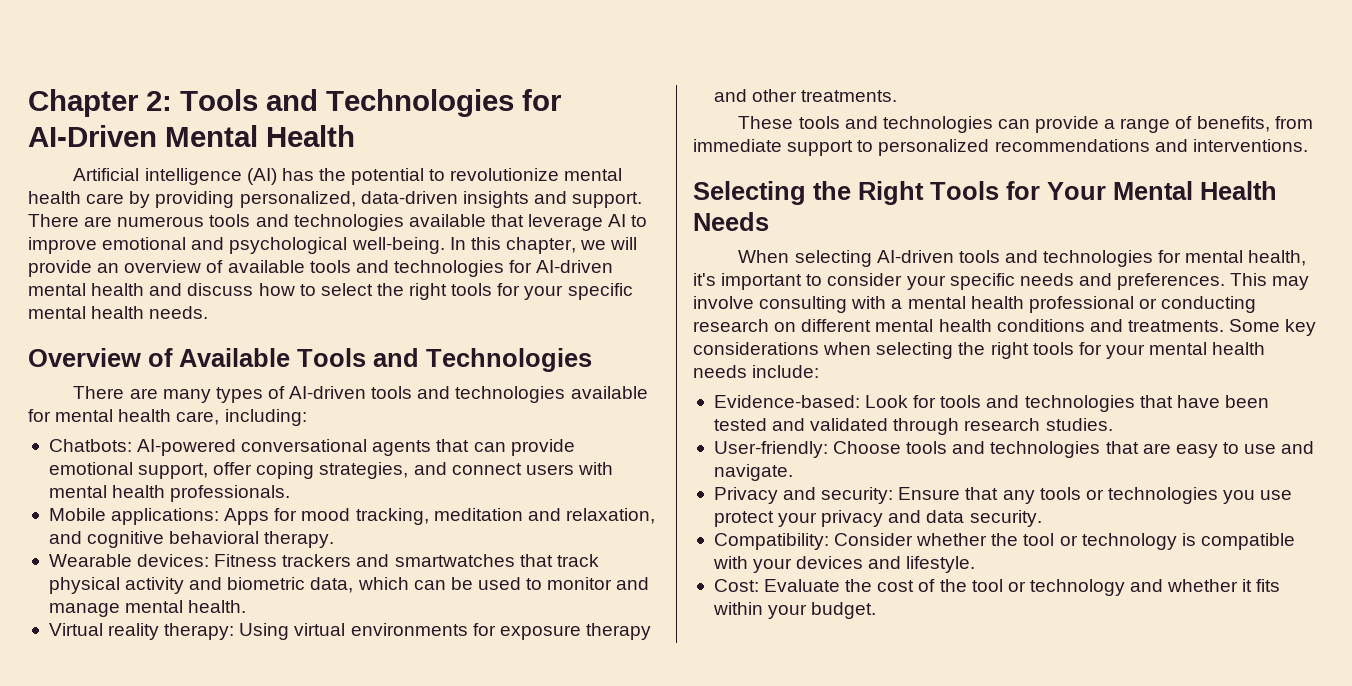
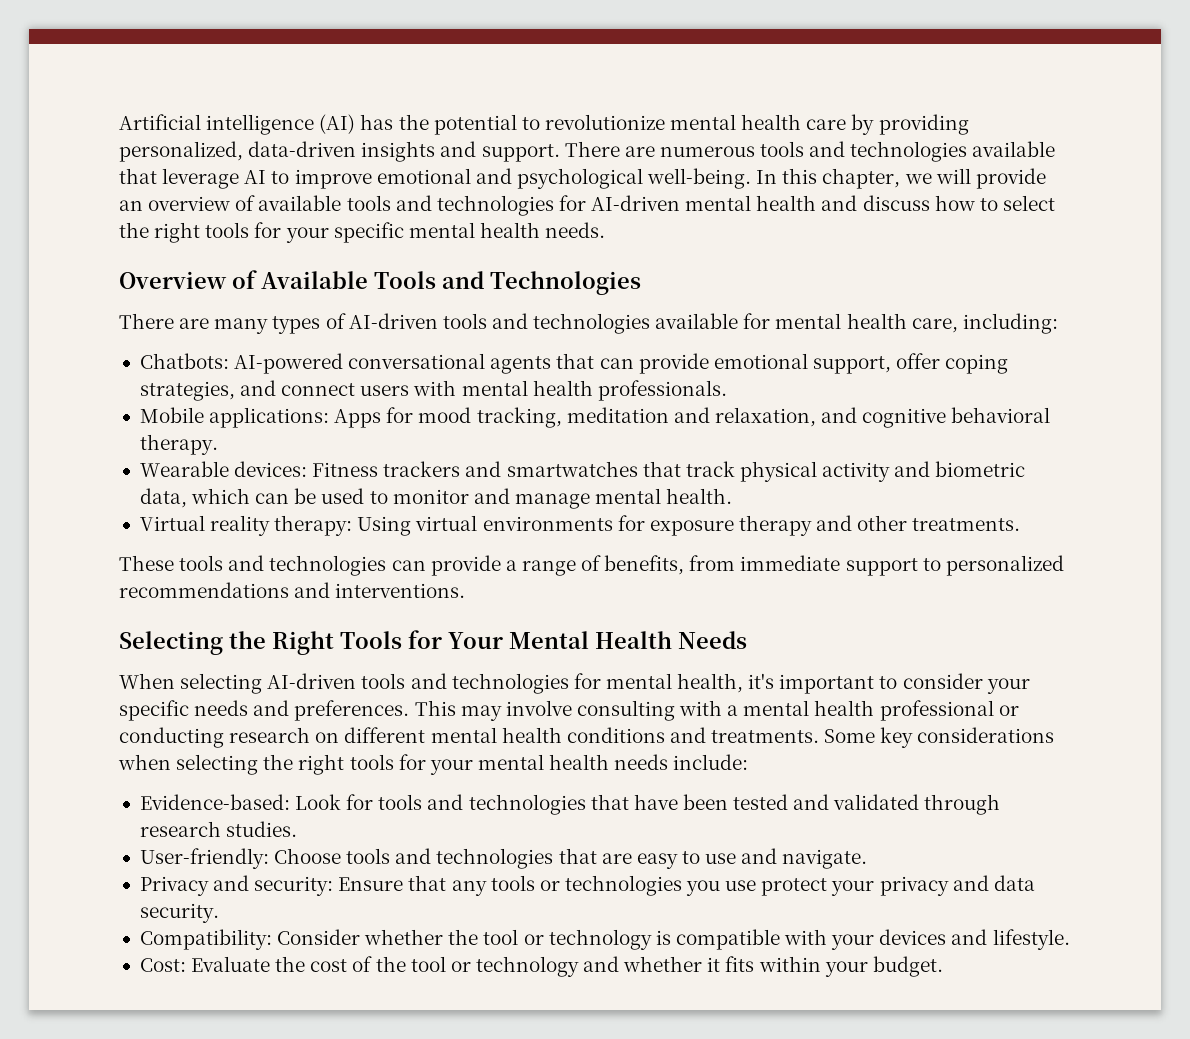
[28,89,562,117] [28,125,355,147] Chapter 2: Tools and Technologies for AI-Driven Mental Health // -> (119, 122) none

